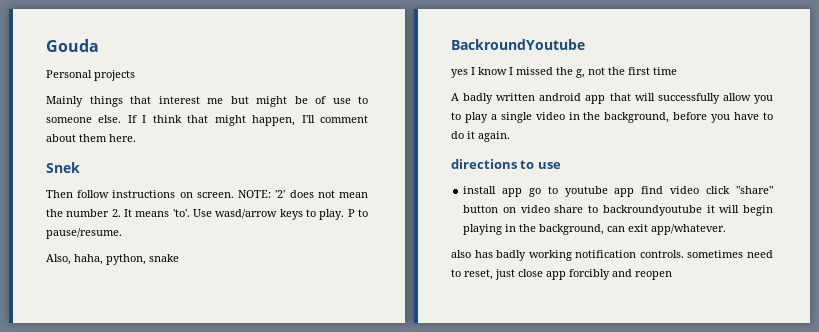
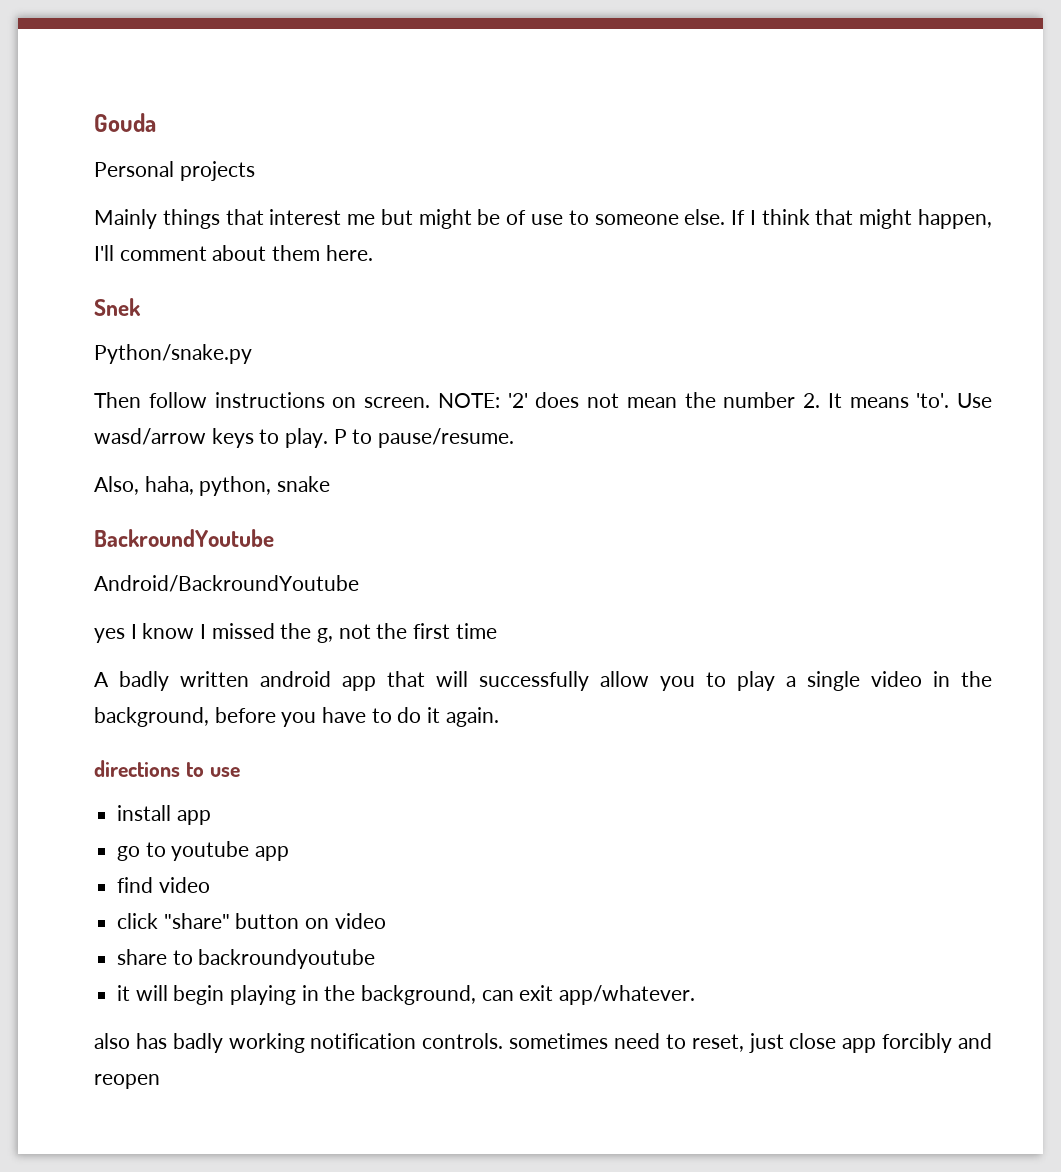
(80, 167) none -> [94,344,252,364] // Python/snake.py
(585, 44) none -> [94,575,359,592] // Android/BackroundYoutube
(522, 192) none -> (211, 817) //
(635, 192) none -> (290, 853) //
(700, 190) none -> (210, 885) //
(550, 209) none -> (386, 921) //
(702, 210) none -> (376, 959) //

